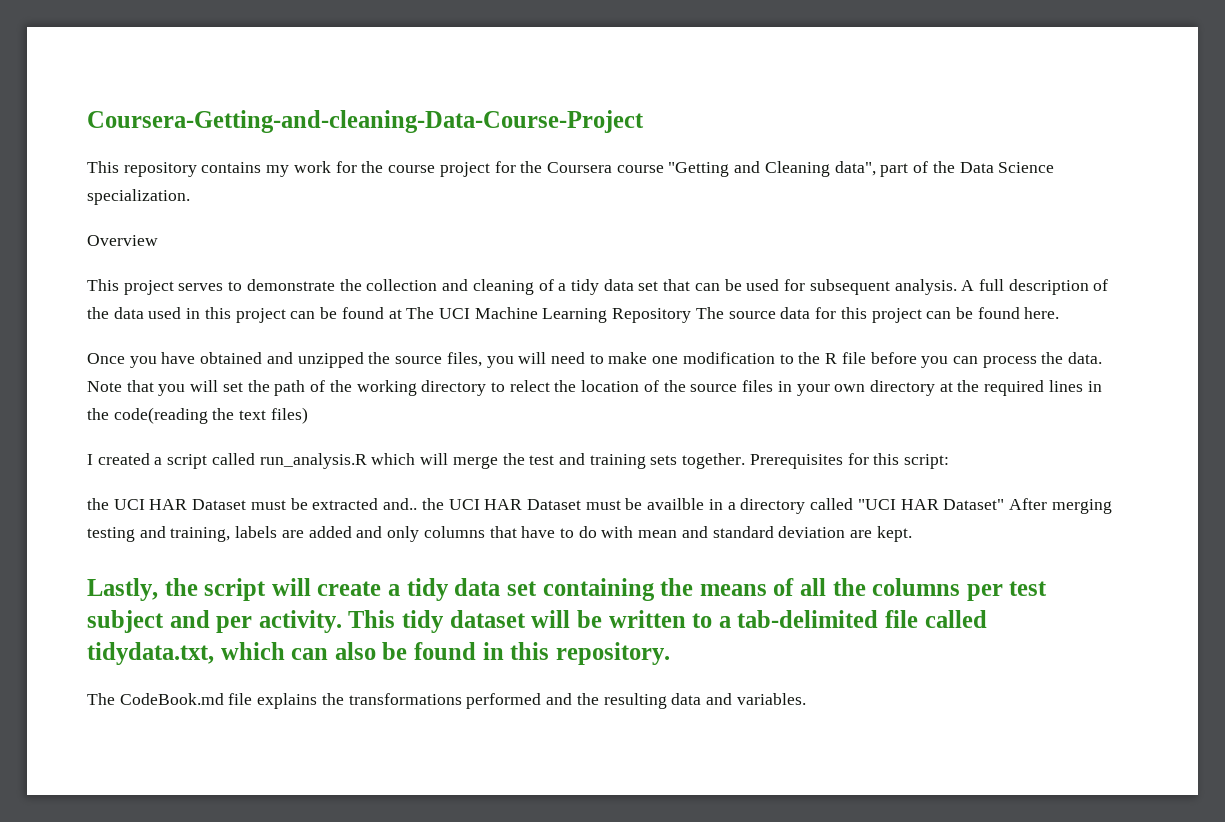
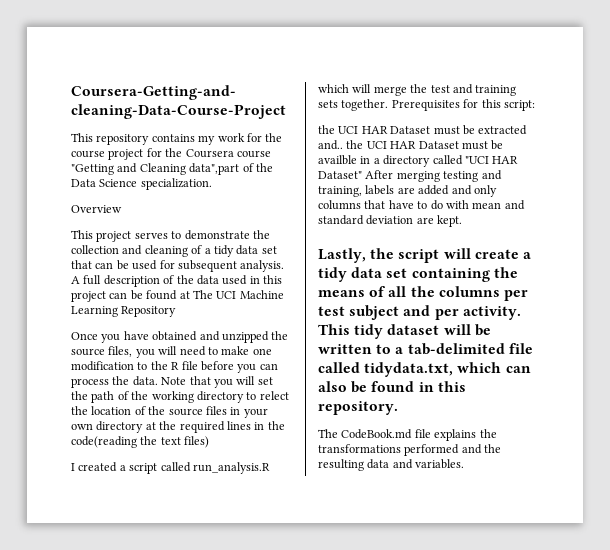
[834,161,909,177] data", part -> [189,163,240,175] data",part
[695,307,1060,323] The source data for this project can be found here. -> (177, 311) none

